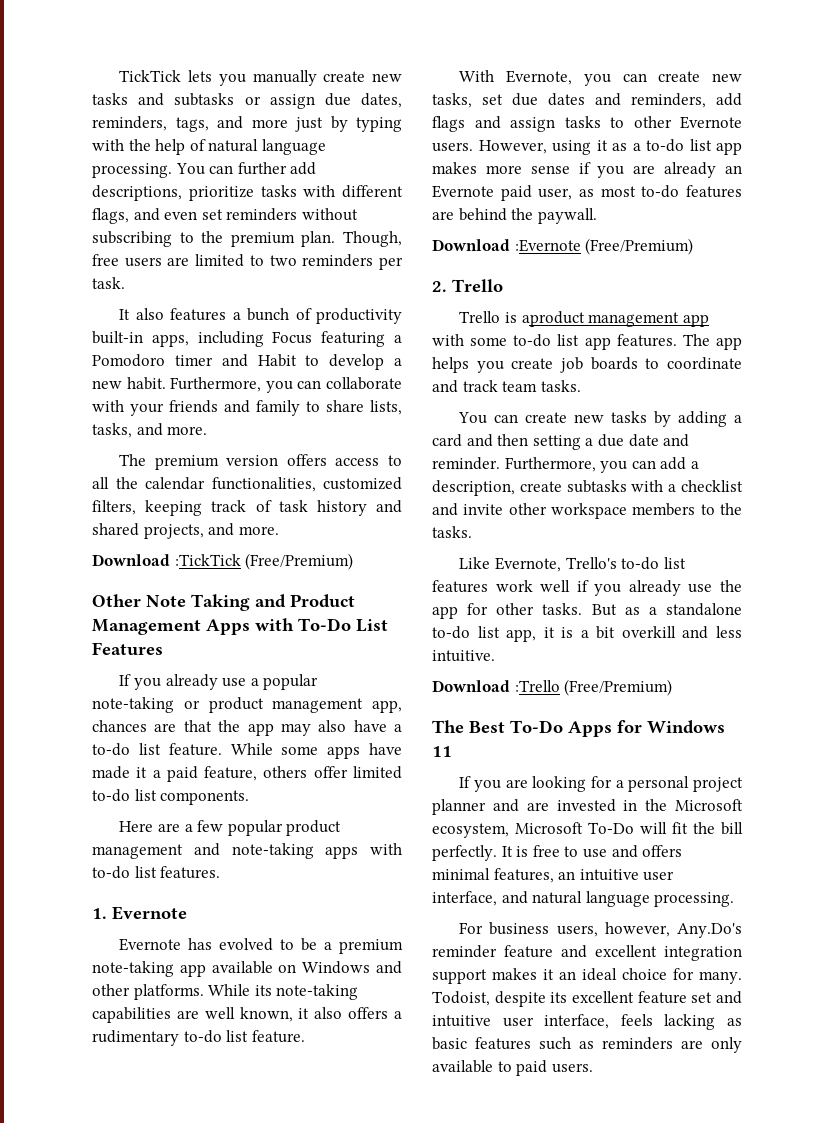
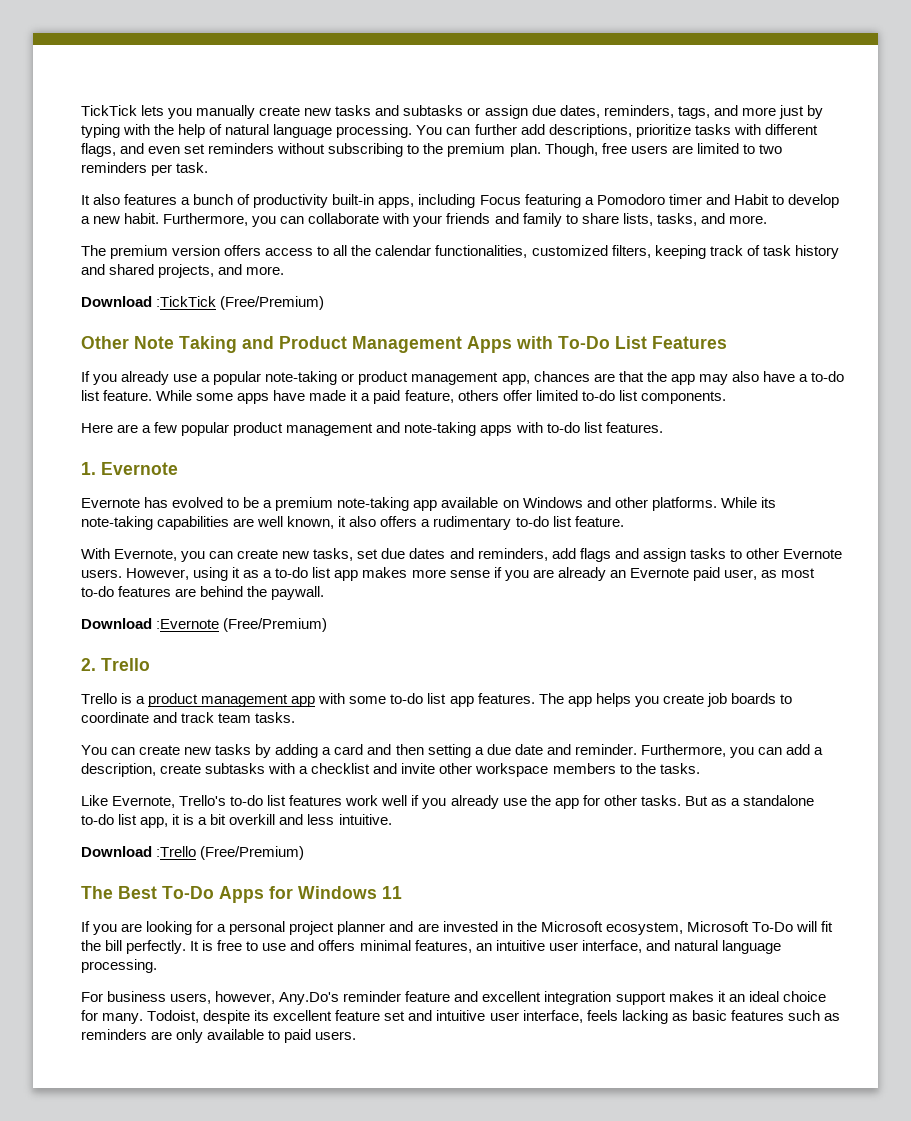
[521,311,585,327] aproduct -> [136,693,199,707] a product

